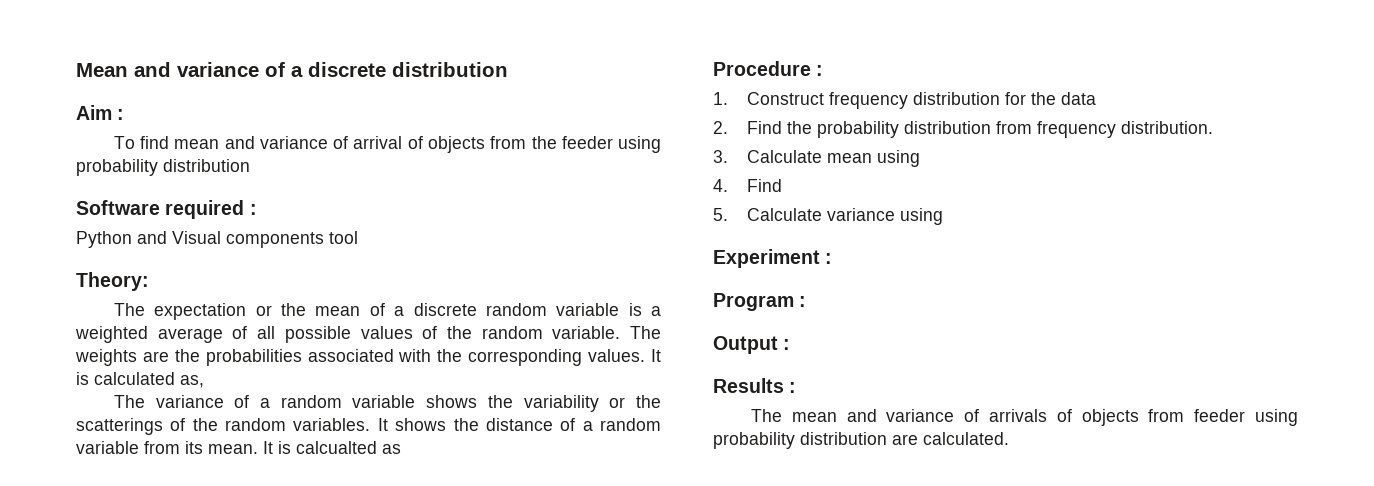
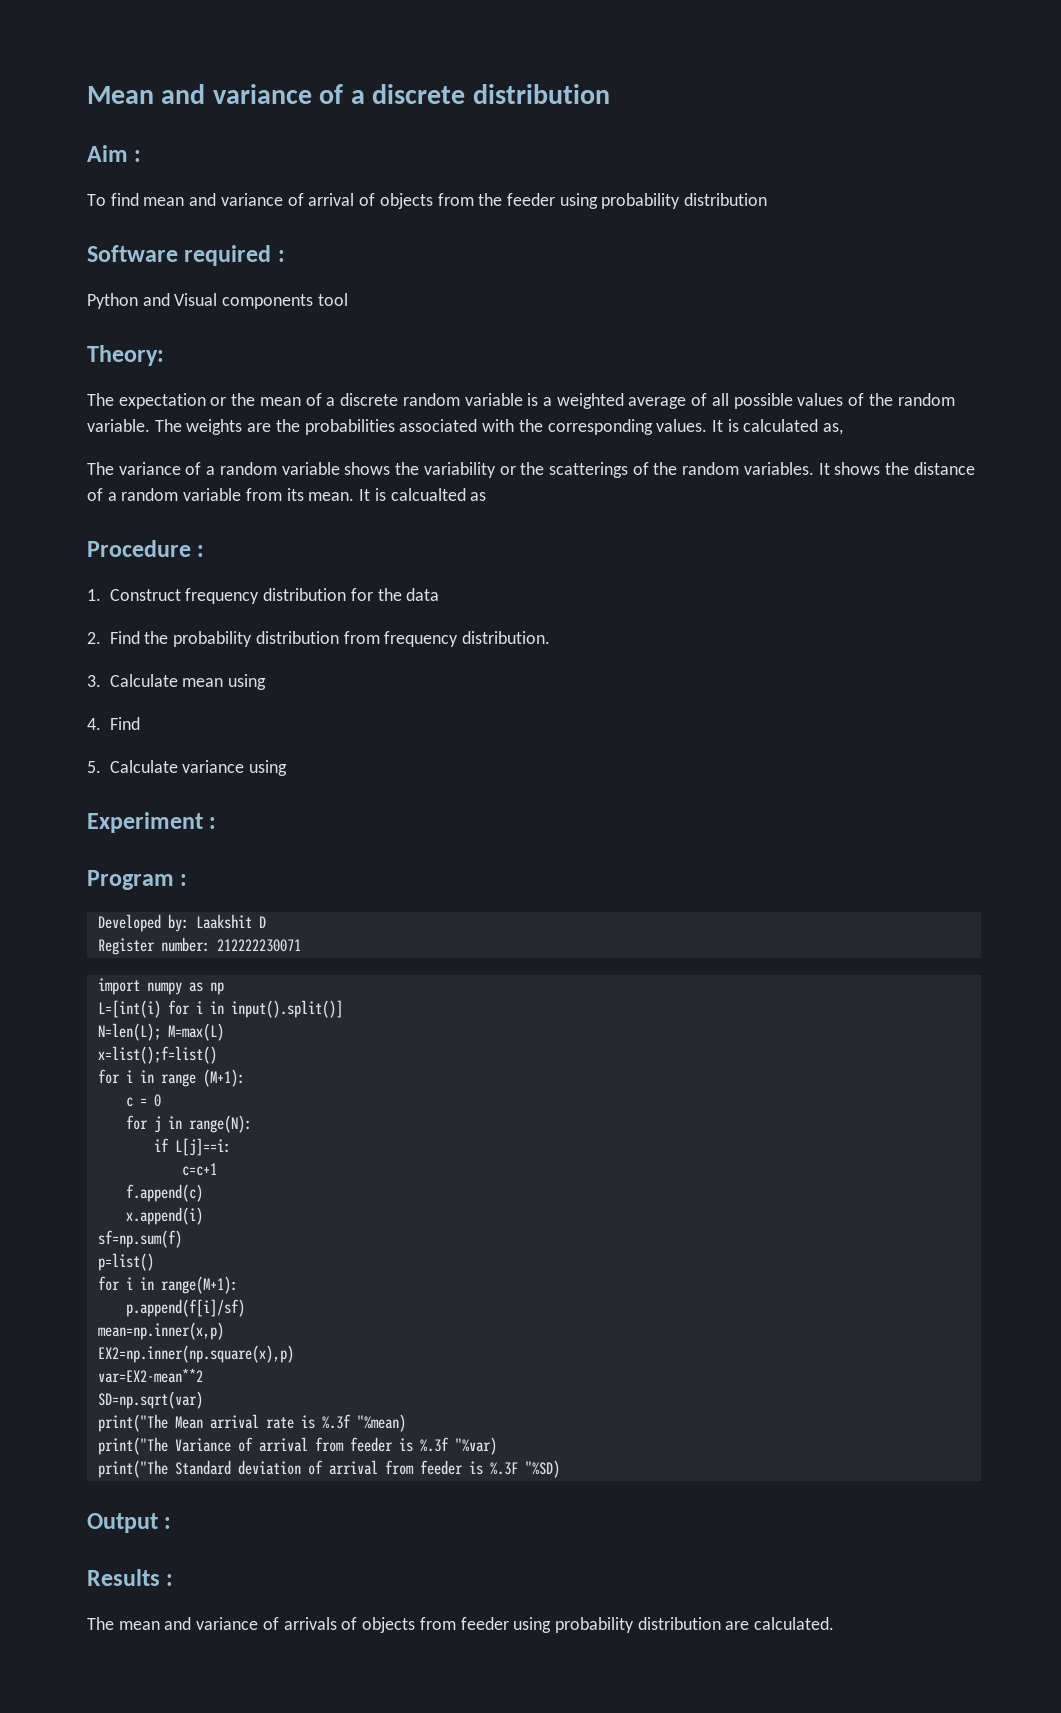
(807, 301) none -> [97,914,266,932] [97,937,301,955] [97,978,224,995] [97,1000,343,1018] [97,1023,224,1041] [97,1046,217,1064] [97,1069,245,1087] [125,1094,161,1107] [125,1115,252,1133] [153,1138,231,1156] [181,1163,217,1176] [125,1184,203,1202] [125,1207,203,1225] [97,1230,182,1248] [97,1253,154,1271] [97,1276,238,1294] [125,1299,245,1317] [97,1322,224,1340] [97,1345,294,1363] [97,1368,203,1383] [97,1391,203,1409] [97,1414,406,1432] [97,1437,497,1455] [97,1460,560,1478] // Developed by: Laakshit D // Register number: 212222230071 // import numpy as np // L=[int(i) for i in input().split()] // N=len(L); M=max(L) // x=list();f=list() // for i in range (M+1): // c = 0 // for j in range(N): // if L[j]==i: // c=c+1 // f.append(c) // x.append(i) // sf=np.sum(f) // p=list() // for i in range(M+1): // p.append(f[i]/sf) // mean=np.inner(x,p) // EX2=np.inner(np.square(x),p) // var=EX2-mean**2 // SD=np.sqrt(var) // print("The Mean arrival rate is %.3f "%mean) // print("The Variance of arrival from feeder is %.3f "%var) // print("The Standard deviation of arrival from feeder is %.3F "%SD)

